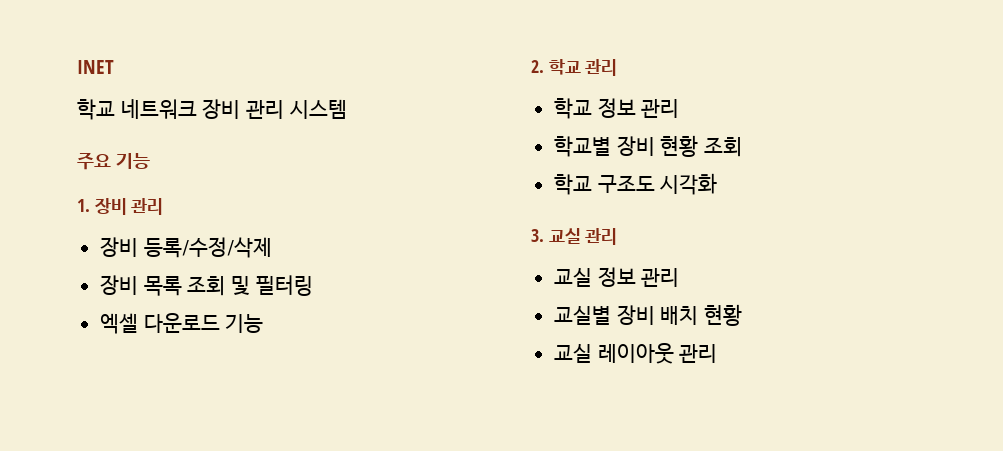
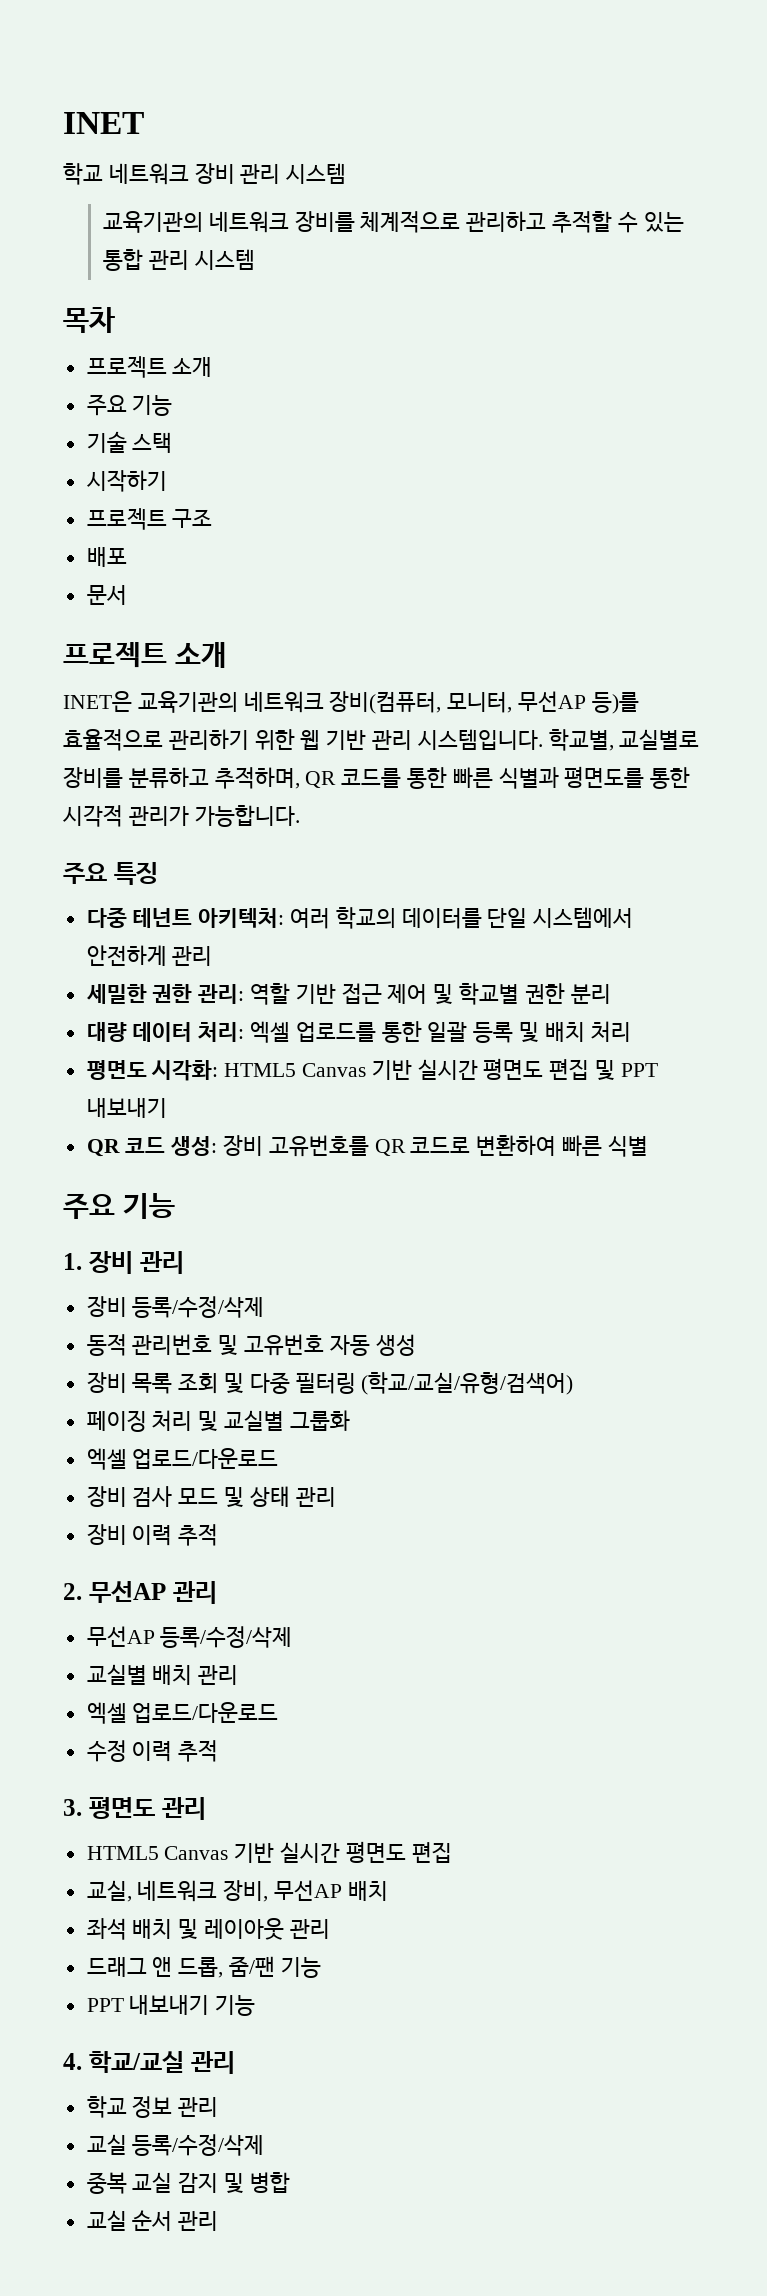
(347, 109) none -> [103,211,684,233] [103,249,255,271] [63,307,115,333] [86,356,213,378] [86,394,173,416] [86,431,173,453] [86,470,167,492] [86,508,213,530] [86,547,127,567] [86,585,127,605] [63,642,227,668] [63,691,639,714] [63,729,700,751] [63,766,691,789] [63,805,300,827] [63,862,158,885] [86,907,634,929] [86,945,213,966] [86,983,611,1005] [86,1021,631,1043] [86,1058,658,1081] [86,1098,167,1118] [86,1135,648,1157] // 교육기관의 네트워크 장비를 체계적으로 관리하고 추적할 수 있는 통합 관리 시스템 // 목차 // 프로젝트 소개 // 주요 기능 // 기술 스택 // 시작하기 // 프로젝트 구조 // 배포 // 문서 // 프로젝트 소개 // INET은 교육기관의 네트워크 장비(컴퓨터, 모니터, 무선AP 등)를 효율적으로 관리하기 위한 웹 기반 관리 시스템입니다. 학교별, 교실별로 장비를 분류하고 추적하며, QR 코드를 통한 빠른 식별과 평면도를 통한 시각적 관리가 가능합니다. // 주요 특징 // 다중 테넌트 아키텍처: 여러 학교의 데이터를 단일 시스템에서 안전하게 관리 // 세밀한 권한 관리: 역할 기반 접근 제어 및 학교별 권한 분리 // 대량 데이터 처리: 엑셀 업로드를 통한 일괄 등록 및 배치 처리 // 평면도 시각화: HTML5 Canvas 기반 실시간 평면도 편집 및 PPT 내보내기 // QR 코드 생성: 장비 고유번호를 QR 코드로 변환하여 빠른 식별
(272, 247) none -> [86,1334,416,1356] // 동적 관리번호 및 고유번호 자동 생성
(251, 285) none -> [249,1372,290,1394] 다중
[100,313,264,334] [531,59,618,76] [554,98,680,119] [554,135,743,157] [554,173,718,195] [531,228,618,245] [554,267,680,287] [554,304,743,326] [554,343,718,364] // 엑셀 다운로드 기능 // 2. 학교 관리 // 학교 정보 관리 // 학교별 장비 현황 조회 // 학교 구조도 시각화 // 3. 교실 관리 // 교실 정보 관리 // 교실별 장비 배치 현황 // 교실 레이아웃 관리 -> [361,1372,574,1395] [86,1410,350,1432] [86,1448,279,1470] [86,1486,336,1507] [86,1524,219,1546] [63,1581,217,1604] [86,1626,293,1648] [86,1664,239,1685] [86,1702,279,1724] [86,1740,219,1762] [63,1797,206,1820] [86,1841,452,1863] [86,1880,388,1902] [86,1918,330,1940] [86,1956,321,1978] [86,1995,256,2016] [63,2051,235,2074] [86,2096,219,2118] [86,2134,265,2156] [86,2172,290,2194] [86,2210,219,2231] (학교/교실/유형/검색어) // 페이징 처리 및 교실별 그룹화 // 엑셀 업로드/다운로드 // 장비 검사 모드 및 상태 관리 // 장비 이력 추적 // 2. 무선AP 관리 // 무선AP 등록/수정/삭제 // 교실별 배치 관리 // 엑셀 업로드/다운로드 // 수정 이력 추적 // 3. 평면도 관리 // HTML5 Canvas 기반 실시간 평면도 편집 // 교실, 네트워크 장비, 무선AP 배치 // 좌석 배치 및 레이아웃 관리 // 드래그 앤 드롭, 줌/팬 기능 // PPT 내보내기 기능 // 4. 학교/교실 관리 // 학교 정보 관리 // 교실 등록/수정/삭제 // 중복 교실 감지 및 병합 // 교실 순서 관리

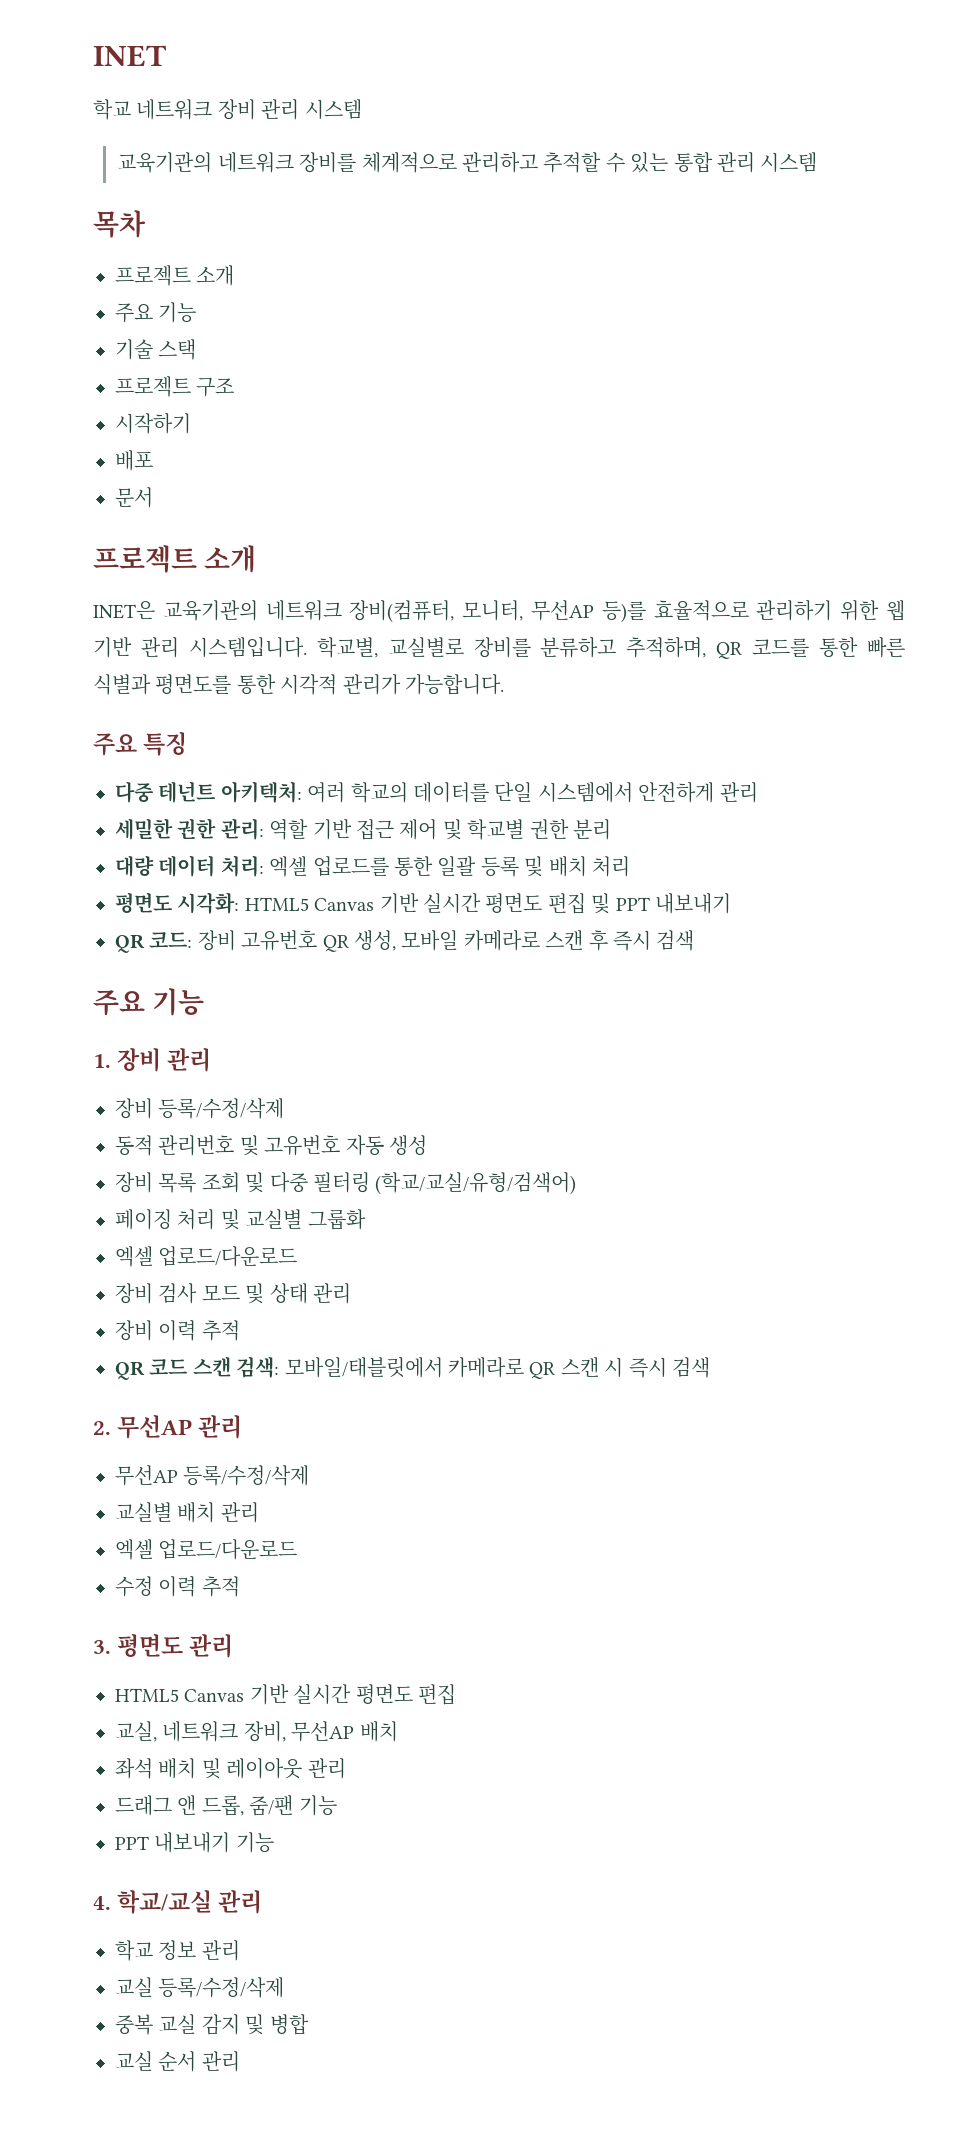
[86,470,167,492] // 시작하기 -> (197, 349) none
(213, 518) none -> [115,413,191,434] // 시작하기
[125,1135,648,1157] 코드 생성: 장비 고유번호를 QR 코드로 변환하여 빠른 식별 -> [149,930,695,952] 코드: 장비 고유번호 QR 생성, 모바일 카메라로 스캔 후 즉시 검색
(219, 1535) none -> [115,1356,710,1380] // QR 코드 스캔 검색: 모바일/태블릿에서 카메라로 QR 스캔 시 즉시 검색

